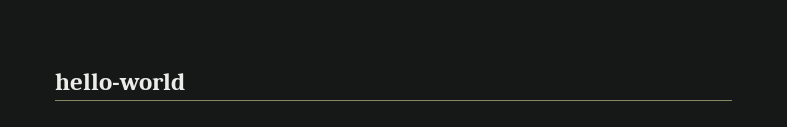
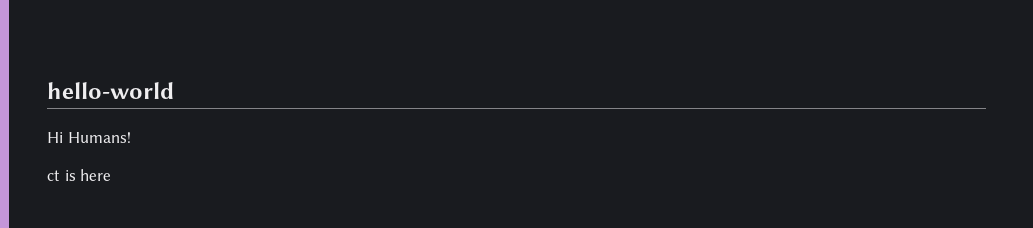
(185, 81) none -> [47,132,131,143] [47,169,112,181] // Hi Humans! // ct is here

